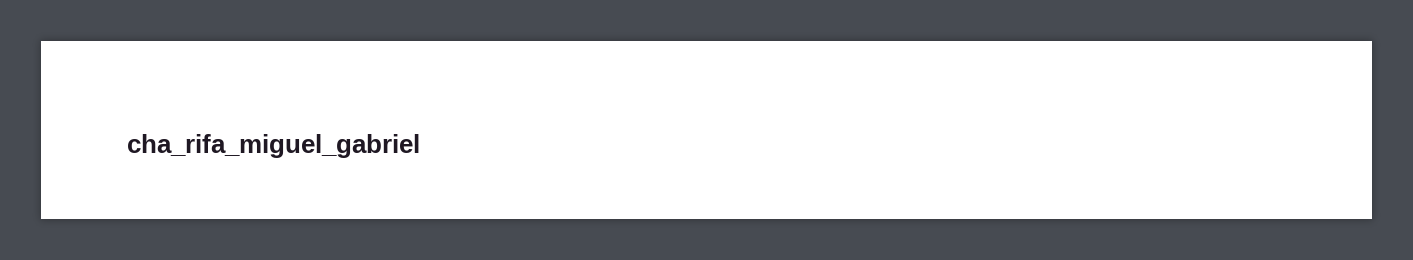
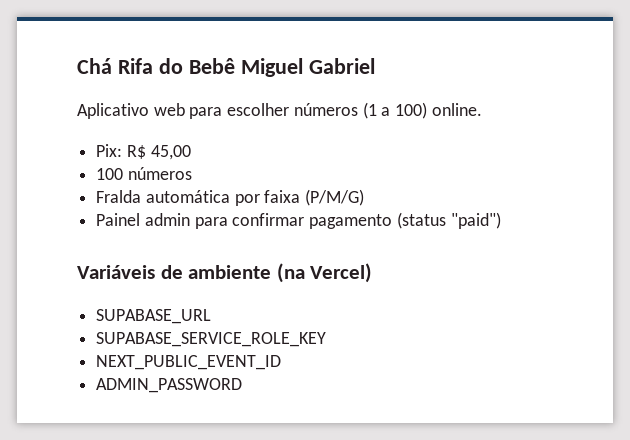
[127,134,420,158] cha_rifa_miguel_gabriel -> [77,58,375,77] [77,102,482,119] [96,144,191,160] [96,167,192,180] [96,189,365,206] [96,212,501,229] [77,263,373,283] [96,309,212,324] [96,332,327,347] [96,355,282,370] [96,378,243,393] Chá Rifa do Bebê Miguel Gabriel // Aplicativo web para escolher números (1 a 100) online. // Pix: R$ 45,00 // 100 números // Fralda automática por faixa (P/M/G) // Painel admin para confirmar pagamento (status "paid") // Variáveis de ambiente (na Vercel) // SUPABASE_URL // SUPABASE_SERVICE_ROLE_KEY // NEXT_PUBLIC_EVENT_ID // ADMIN_PASSWORD

